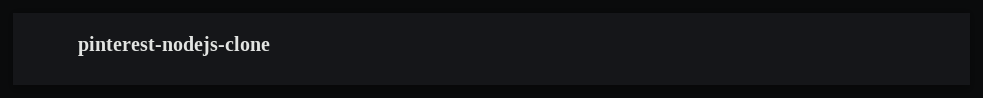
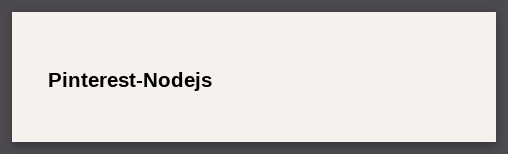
[78,36,270,56] pinterest-nodejs-clone -> [48,72,212,91] Pinterest-Nodejs

